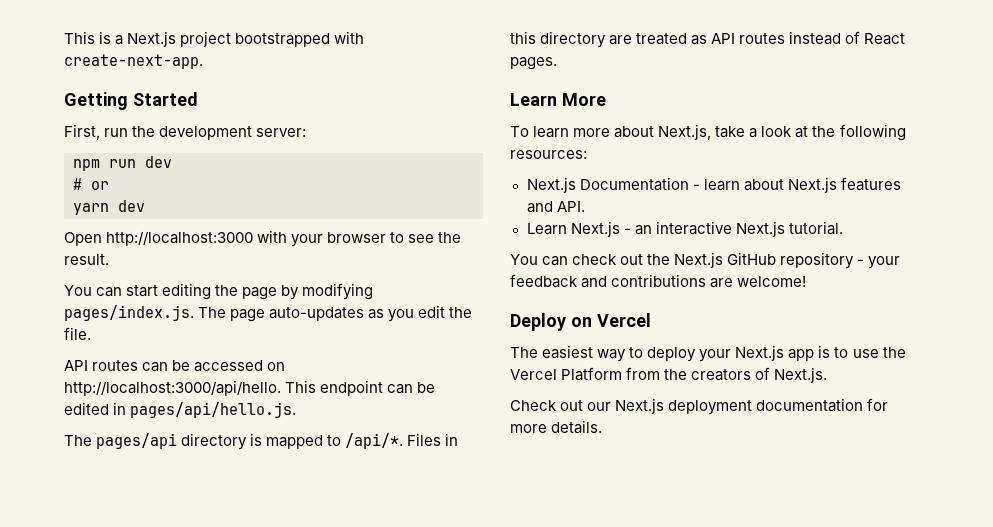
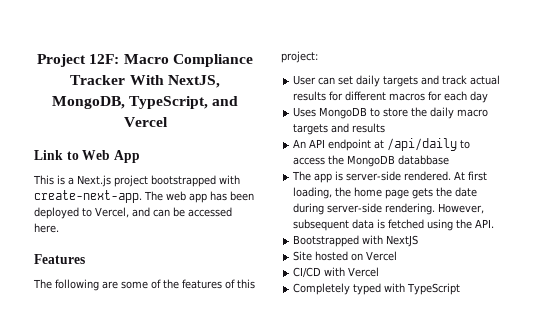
(64, 37) none -> [37,54,253,67] [70,75,220,88] [51,96,239,109] [123,117,168,127] [34,150,140,163] Project 12F: Macro Compliance Tracker With NextJS, MongoDB, TypeScript, and Vercel // Link to Web App //
[64,92,198,110] [64,124,307,140] [73,156,172,171] [73,178,109,190] [73,200,145,215] [64,230,462,247] [64,254,109,265] [64,283,374,300] [64,305,473,322] [64,327,91,340] [64,360,286,372] [64,380,436,396] [64,402,297,418] [64,433,459,450] [510,31,906,48] [510,57,557,70] [510,93,606,106] [510,124,906,141] [510,150,587,159] [526,177,901,193] [526,201,585,213] [526,221,843,237] [510,252,901,269] [510,274,807,288] [510,313,651,331] [510,345,906,362] [510,367,828,383] [510,398,889,415] [510,420,603,434] // Getting Started // First, run the development server: // npm run dev // # or // yarn dev // Open http://localhost:3000 with your browser to see the result. // You can start editing the page by modifying pages/index.js. The page auto-updates as you edit the file. // API routes can be accessed on http://localhost:3000/api/hello. This endpoint can be edited in pages/api/hello.js. // The pages/api directory is mapped to /api/*. Files in this directory are treated as API routes instead of React pages. // Learn More // To learn more about Next.js, take a look at the following resources: // Next.js Documentation - learn about Next.js features and API. // Learn Next.js - an interactive Next.js tutorial. // You can check out the Next.js GitHub repository - your feedback and contributions are welcome! // Deploy on Vercel // The easiest way to deploy your Next.js app is to use the Vercel Platform from the creators of Next.js. // Check out our Next.js deployment documentation for more details. -> [144,191,254,203] [34,207,232,219] [34,223,59,233] [34,254,85,264] [33,279,255,291] [281,51,318,63] [293,75,501,87] [293,91,489,103] [293,107,489,119] [293,123,386,135] [293,138,471,151] [293,155,450,167] [292,171,488,183] [293,187,478,199] [293,203,485,215] [293,219,495,231] [293,235,419,247] [293,251,398,261] [293,267,380,278] [293,283,461,295] The web app has been deployed to Vercel, and can be accessed here. // Features // The following are some of the features of this project: // User can set daily targets and track actual results for different macros for each day // Uses MongoDB to store the daily macro targets and results // An API endpoint at /api/daily to access the MongoDB databbase // The app is server-side rendered. At first loading, the home page gets the date during server-side rendering. However, subsequent data is fetched using the API. // Bootstrapped with NextJS // Site hosted on Vercel // CI/CD with Vercel // Completely typed with TypeScript

